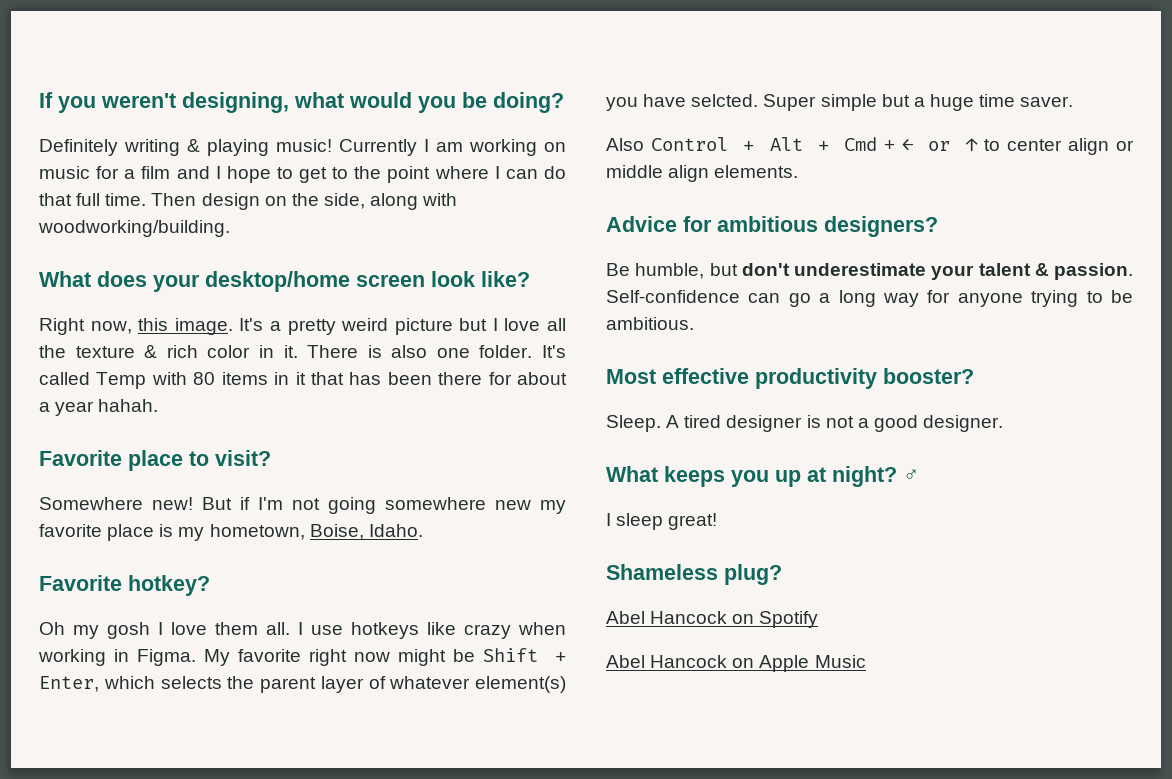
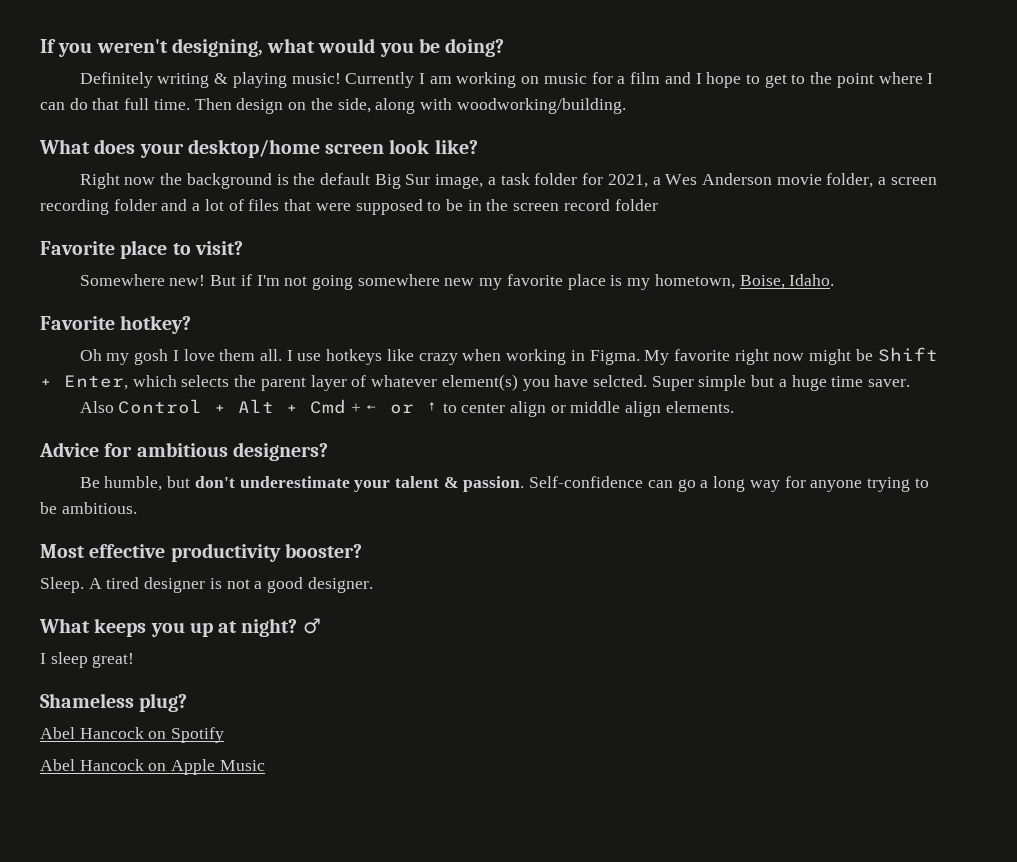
[90,318,566,335] [39,345,566,358] [39,372,567,389] [39,399,159,416] now, this image. It's a pretty weird picture but I love all the texture & rich color in it. There is also one folder. It's called Temp with 80 items in it that has been there for about a year hahah. -> [124,173,937,189] [40,199,658,215] now the background is the default Big Sur image, a task folder for 2021, a Wes Anderson movie folder, a screen recording folder and a lot of files that were supposed to be in the screen record folder

